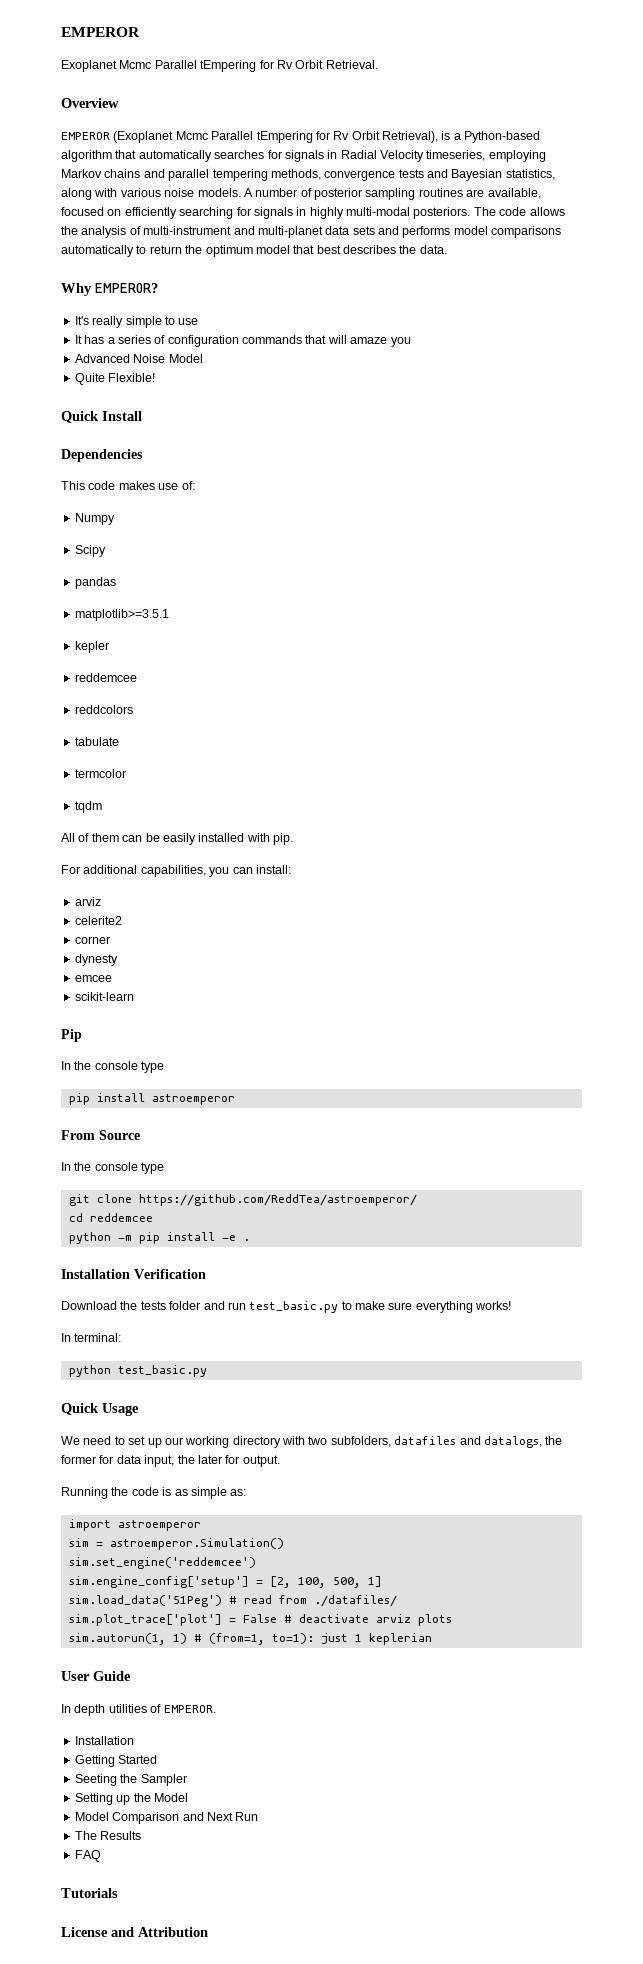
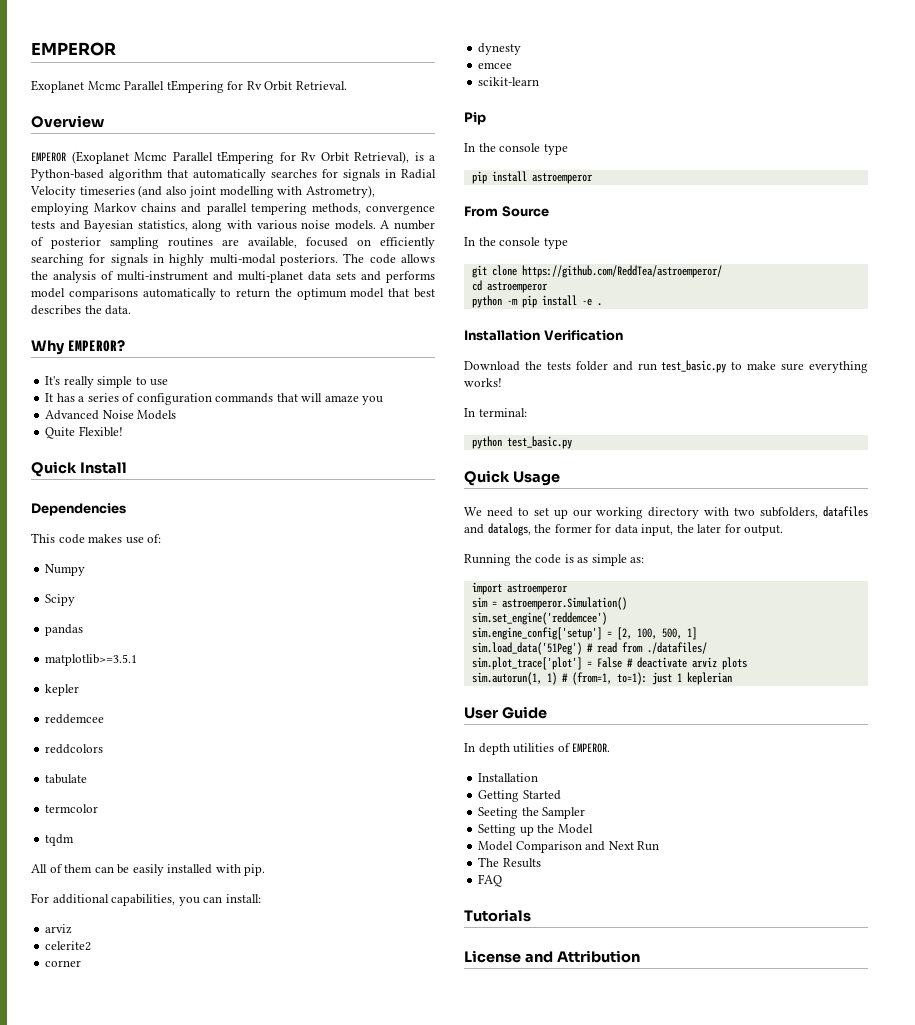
[426,150,486,161] timeseries, -> [79,185,375,198] timeseries (and also joint modelling with Astrometry),
[168,354,203,363] Model -> [137,410,177,420] Models
[89,1213,153,1222] reddemcee -> [486,282,548,293] astroemperor

